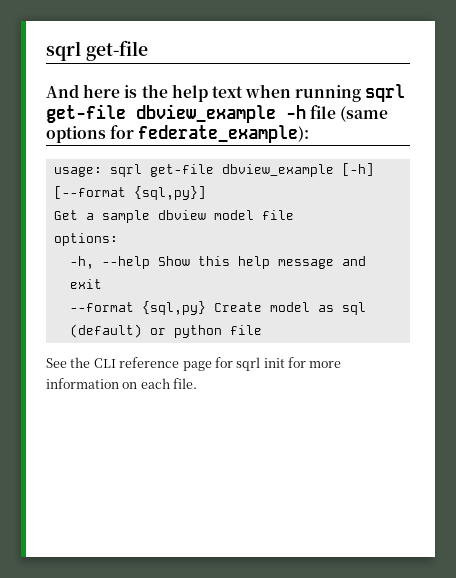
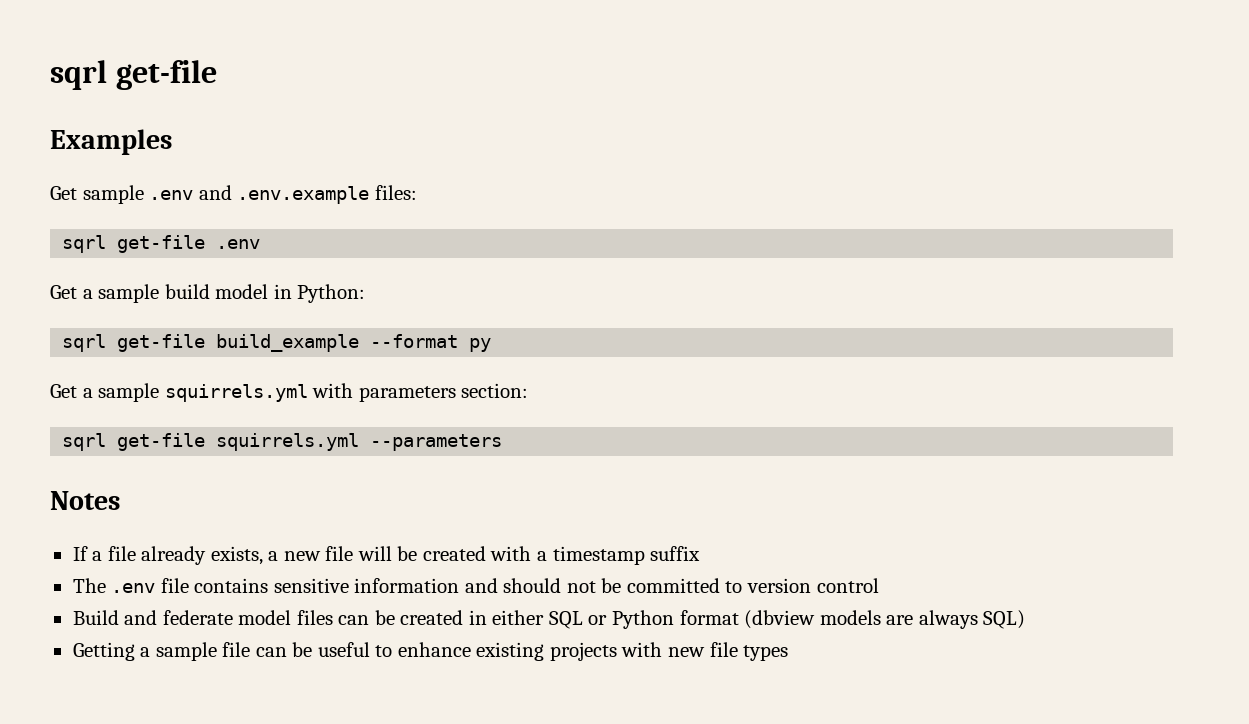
[46,84,406,102] [46,104,389,123] [46,125,310,143] [53,163,374,177] [53,186,206,200] [53,210,294,223] [53,233,118,246] [69,256,366,269] [69,279,102,289] [69,301,366,315] [69,324,262,338] [46,357,342,371] [46,378,198,389] And here is the help text when running sqrl get-file dbview_example -h file (same options for federate_example): // usage: sqrl get-file dbview_example [-h] [--format {sql,py}] // Get a sample dbview model file // options: // -h, --help Show this help message and exit // --format {sql,py} Create model as sql (default) or python file // See the CLI reference page for sqrl init for more information on each file. -> [50,129,172,155] [50,185,417,204] [62,235,261,253] [50,284,366,303] [62,334,492,352] [50,383,529,402] [62,433,503,451] [50,491,120,510] [72,546,701,565] [72,578,879,593] [72,610,1026,629] [72,642,789,661] Examples // Get sample .env and .env.example files: // sqrl get-file .env // Get a sample build model in Python: // sqrl get-file build_example --format py // Get a sample squirrels.yml with parameters section: // sqrl get-file squirrels.yml --parameters // Notes // If a file already exists, a new file will be created with a timestamp suffix // The .env file contains sensitive information and should not be committed to version control // Build and federate model files can be created in either SQL or Python format (dbview models are always SQL) // Getting a sample file can be useful to enhance existing projects with new file types

